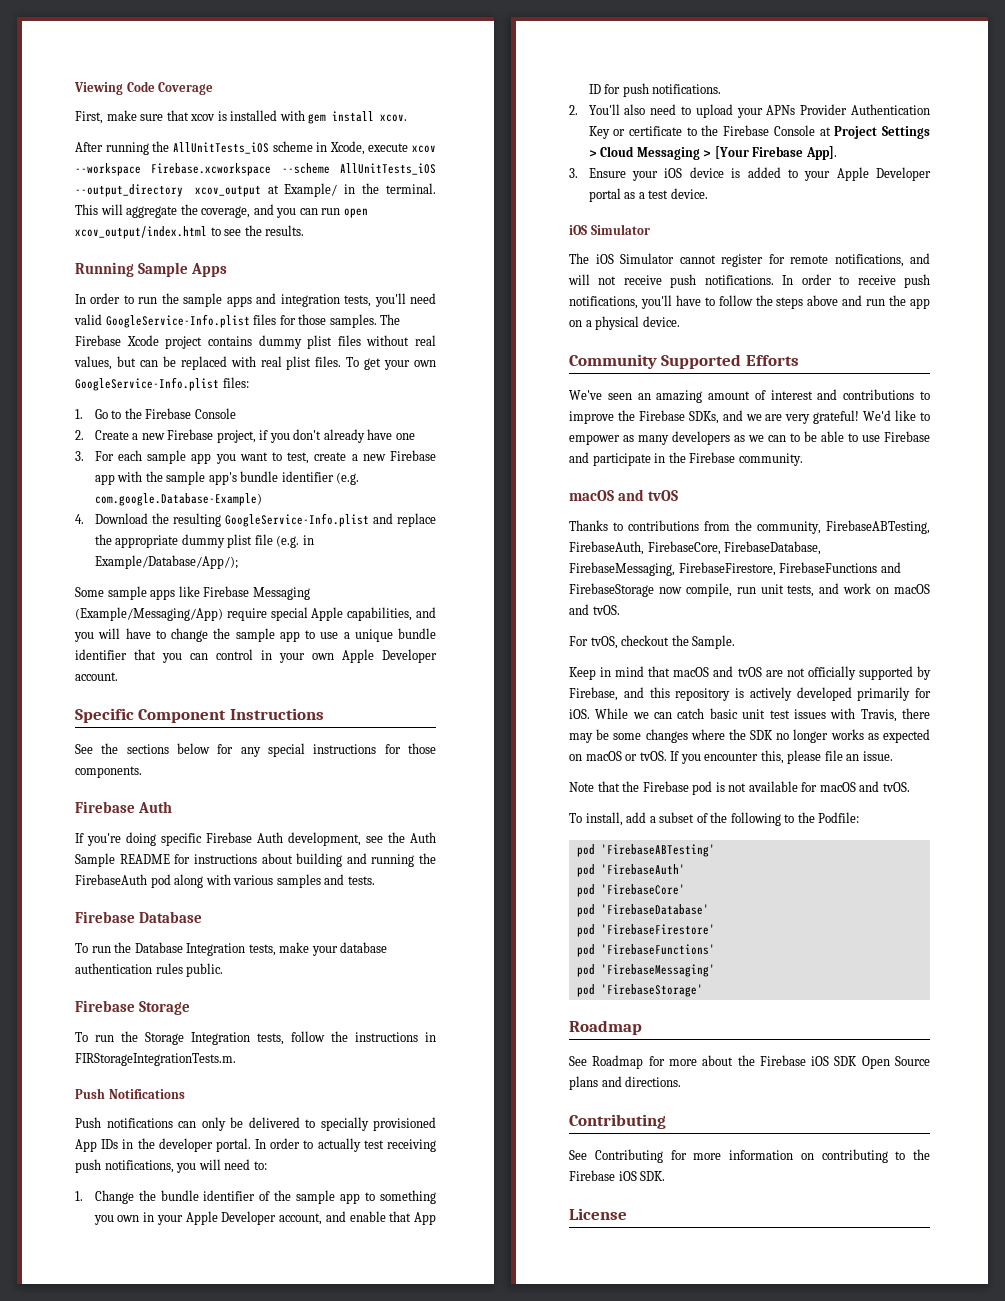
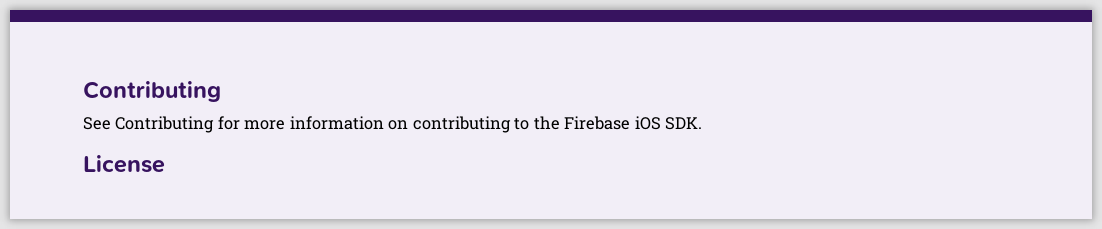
[74,81,214,95] [75,110,408,124] [75,141,436,155] [75,163,436,176] [75,183,436,197] [75,204,368,218] [75,225,305,239] [75,262,227,277] [75,293,436,307] [74,314,401,328] [75,335,436,349] [74,356,437,370] [75,377,249,391] [75,408,236,419] [75,429,415,443] [75,450,436,464] [94,471,360,485] [94,493,262,506] [75,513,436,527] [94,534,314,548] [94,555,238,569] [75,586,310,600] [75,607,437,621] [74,628,436,642] [75,649,437,663] [75,672,118,681] [75,708,324,723] [75,743,436,757] [75,766,142,778] [75,801,172,813] [75,832,436,846] [75,853,436,867] [75,874,375,888] [75,911,202,923] [75,942,388,956] [75,963,224,977] [75,1000,190,1015] [75,1031,436,1045] [75,1053,236,1066] [75,1088,185,1099] [75,1117,436,1131] [75,1138,436,1152] [75,1159,267,1173] [75,1190,437,1204] [93,1211,437,1225] [588,83,722,97] [569,104,930,118] [588,125,931,139] [588,146,837,160] [569,167,931,181] [588,188,708,202] [569,224,650,235] [569,253,930,267] [568,274,930,288] [569,295,931,309] [569,316,680,330] [569,354,799,369] [569,389,930,403] [569,410,930,424] [569,431,930,445] [569,452,803,466] [569,489,678,501] [569,520,930,534] [569,541,822,555] [569,562,901,576] [569,583,930,597] [569,604,620,615] [569,635,736,649] [569,666,931,680] [569,687,931,701] [569,708,930,722] [569,729,930,743] [569,750,893,764] [569,781,910,795] [569,812,860,826] [576,844,715,857] [576,864,685,877] [576,884,685,897] [576,904,709,917] [576,924,715,937] [576,944,715,957] [576,964,715,977] [576,984,703,997] [569,1020,642,1035] [569,1055,930,1069] [569,1076,682,1090] Viewing Code Coverage // First, make sure that xcov is installed with gem install xcov. // After running the AllUnitTests_iOS scheme in Xcode, execute xcov --workspace Firebase.xcworkspace --scheme AllUnitTests_iOS --output_directory xcov_output at Example/ in the terminal. This will aggregate the coverage, and you can run open xcov_output/index.html to see the results. // Running Sample Apps // In order to run the sample apps and integration tests, you'll need valid GoogleService-Info.plist files for those samples. The Firebase Xcode project contains dummy plist files without real values, but can be replaced with real plist files. To get your own GoogleService-Info.plist files: // 1. Go to the Firebase Console // 2. Create a new Firebase project, if you don't already have one // 3. For each sample app you want to test, create a new Firebase app with the sample app's bundle identifier (e.g. com.google.Database-Example) // 4. Download the resulting GoogleService-Info.plist and replace the appropriate dummy plist file (e.g. in Example/Database/App/); // Some sample apps like Firebase Messaging (Example/Messaging/App) require special Apple capabilities, and you will have to change the sample app to use a unique bundle identifier that you can control in your own Apple Developer account. // Specific Component Instructions // See the sections below for any special instructions for those components. // Firebase Auth // If you're doing specific Firebase Auth development, see the Auth Sample README for instructions about building and running the FirebaseAuth pod along with various samples and tests. // Firebase Database // To run the Database Integration tests, make your database authentication rules public. // Firebase Storage // To run the Storage Integration tests, follow the instructions in FIRStorageIntegrationTests.m. // Push Notifications // Push notifications can only be delivered to specially provisioned App IDs in the developer portal. In order to actually test receiving push notifications, you will need to: // 1. Change the bundle identifier of the sample app to something you own in your Apple Developer account, and enable that App ID for push notifications. // 2. You'll also need to upload your APNs Provider Authentication Key or certificate to the Firebase Console at Project Settings > Cloud Messaging > [Your Firebase App]. // 3. Ensure your iOS device is added to your Apple Developer portal as a test device. // iOS Simulator // The iOS Simulator cannot register for remote notifications, and will not receive push notifications. In order to receive push notifications, you'll have to follow the steps above and run the app on a physical device. // Community Supported Efforts // We've seen an amazing amount of interest and contributions to improve the Firebase SDKs, and we are very grateful! We'd like to empower as many developers as we can to be able to use Firebase and participate in the Firebase community. // macOS and tvOS // Thanks to contributions from the community, FirebaseABTesting, FirebaseAuth, FirebaseCore, FirebaseDatabase, FirebaseMessaging, FirebaseFirestore, FirebaseFunctions and FirebaseStorage now compile, run unit tests, and work on macOS and tvOS. // For tvOS, checkout the Sample. // Keep in mind that macOS and tvOS are not officially supported by Firebase, and this repository is actively developed primarily for iOS. While we can catch basic unit test issues with Travis, there may be some changes where the SDK no longer works as expected on macOS or tvOS. If you encounter this, please file an issue. // Note that the Firebase pod is not available for macOS and tvOS. // To install, add a subset of the following to the Podfile: // pod 'FirebaseABTesting' // pod 'FirebaseAuth' // pod 'FirebaseCore' // pod 'FirebaseDatabase' // pod 'FirebaseFirestore' // pod 'FirebaseFunctions' // pod 'FirebaseMessaging' // pod 'FirebaseStorage' // Roadmap // See Roadmap for more about the Firebase iOS SDK Open Source plans and directions. // -> (83, 91) none

